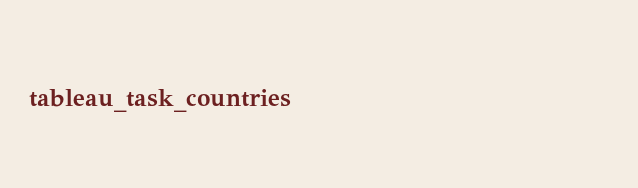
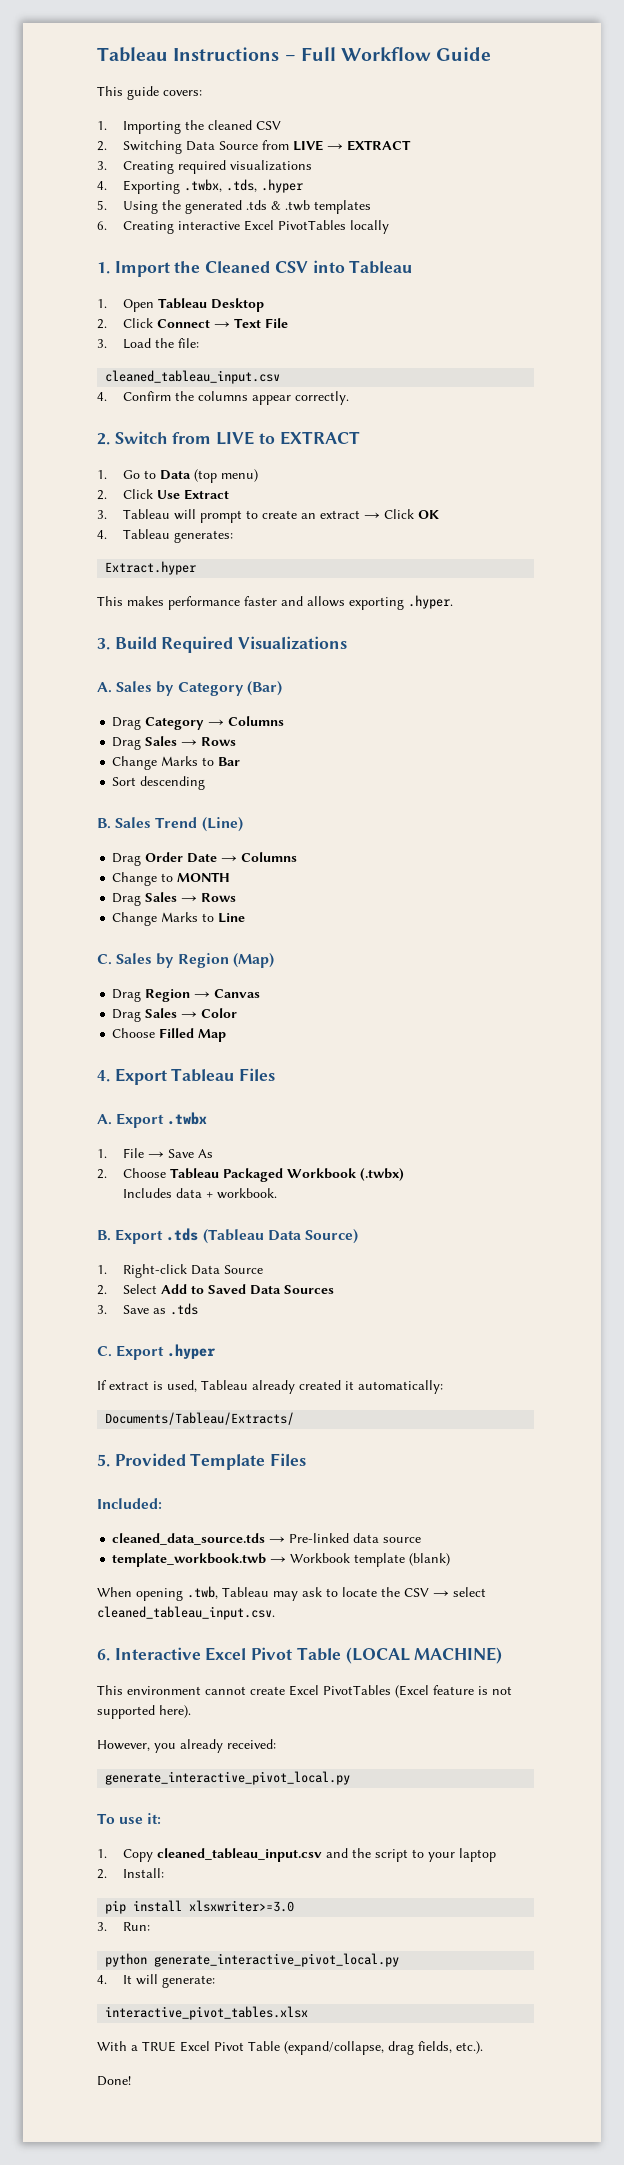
[29,89,291,112] tableau_task_countries -> [97,47,492,62] [97,86,202,100] [97,120,281,134] [97,140,411,154] [97,160,312,174] [97,179,303,194] [97,200,371,214] [97,220,389,234] [97,260,413,277] [97,298,264,312] [97,318,288,329] [97,338,199,349] [105,370,281,384] [97,391,349,405] [97,431,360,445] [97,469,258,483] [97,489,229,500] [97,509,439,523] [97,529,233,543] [105,561,197,575] [97,595,453,610] [97,636,348,653] [97,681,282,696] [112,716,285,730] [112,736,237,750] [112,756,241,770] [112,776,206,790] [97,817,243,832] [112,852,298,866] [112,872,231,886] [112,892,237,906] [112,912,246,926] [97,953,274,968] [112,989,261,1002] [112,1008,238,1022] [112,1028,227,1042] [97,1068,276,1085] [97,1112,208,1128] [97,1148,213,1158] [97,1168,404,1182] [122,1188,277,1199] [97,1228,358,1244] [97,1264,263,1278] [97,1284,334,1295] [97,1303,198,1315] [97,1344,217,1360] [97,1380,443,1394] [105,1412,295,1425] [97,1453,307,1470] [97,1498,162,1509] [112,1533,422,1545] [112,1553,451,1567] [97,1586,486,1601] [97,1606,275,1620] [97,1647,503,1664] [97,1685,512,1698] [97,1705,191,1719] [97,1739,276,1753] [105,1771,351,1785] [97,1813,162,1824] [97,1848,496,1862] [97,1868,164,1879] [105,1900,295,1914] [97,1922,150,1931] [105,1953,400,1967] [97,1974,215,1988] [105,2006,309,2020] [97,2041,483,2055] [97,2076,131,2086] Tableau Instructions – Full Workflow Guide // This guide covers: // 1. Importing the cleaned CSV // 2. Switching Data Source from LIVE → EXTRACT // 3. Creating required visualizations // 4. Exporting .twbx, .tds, .hyper // 5. Using the generated .tds & .twb templates // 6. Creating interactive Excel PivotTables locally // 1. Import the Cleaned CSV into Tableau // 1. Open Tableau Desktop // 2. Click Connect → Text File // 3. Load the file: // cleaned_tableau_input.csv // 4. Confirm the columns appear correctly. // 2. Switch from LIVE to EXTRACT // 1. Go to Data (top menu) // 2. Click Use Extract // 3. Tableau will prompt to create an extract → Click OK // 4. Tableau generates: // Extract.hyper // This makes performance faster and allows exporting .hyper. // 3. Build Required Visualizations // A. Sales by Category (Bar) // Drag Category → Columns // Drag Sales → Rows // Change Marks to Bar // Sort descending // B. Sales Trend (Line) // Drag Order Date → Columns // Change to MONTH // Drag Sales → Rows // Change Marks to Line // C. Sales by Region (Map) // Drag Region → Canvas // Drag Sales → Color // Choose Filled Map // 4. Export Tableau Files // A. Export .twbx // 1. File → Save As // 2. Choose Tableau Packaged Workbook (.twbx) // Includes data + workbook. // B. Export .tds (Tableau Data Source) // 1. Right-click Data Source // 2. Select Add to Saved Data Sources // 3. Save as .tds // C. Export .hyper // If extract is used, Tableau already created it automatically: // Documents/Tableau/Extracts/ // 5. Provided Template Files // Included: // cleaned_data_source.tds → Pre-linked data source // template_workbook.twb → Workbook template (blank) // When opening .twb, Tableau may ask to locate the CSV → select cleaned_tableau_input.csv. // 6. Interactive Excel Pivot Table (LOCAL MACHINE) // This environment cannot create Excel PivotTables (Excel feature is not supported here). // However, you already received: // generate_interactive_pivot_local.py // To use it: // 1. Copy cleaned_tableau_input.csv and the script to your laptop // 2. Install: // pip install xlsxwriter>=3.0 // 3. Run: // python generate_interactive_pivot_local.py // 4. It will generate: // interactive_pivot_tables.xlsx // With a TRUE Excel Pivot Table (expand/collapse, drag fields, etc.). // Done!

